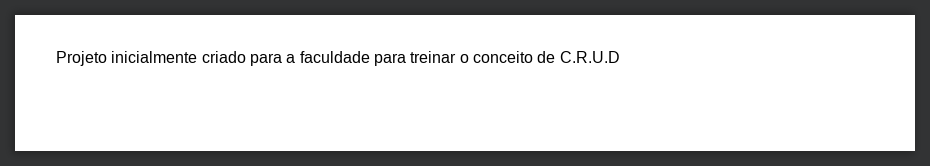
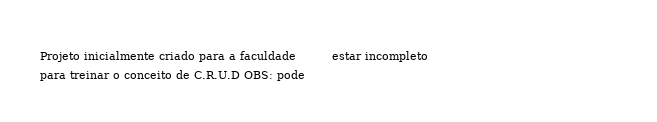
(620, 57) none -> [244,70,305,81] [332,51,428,62] OBS: pode estar incompleto

